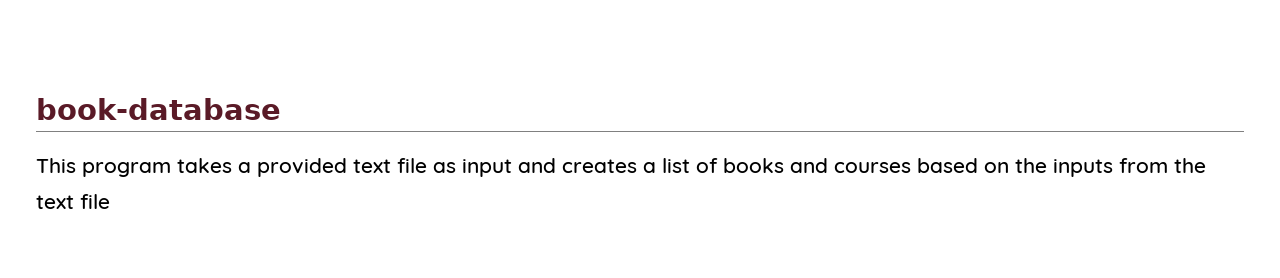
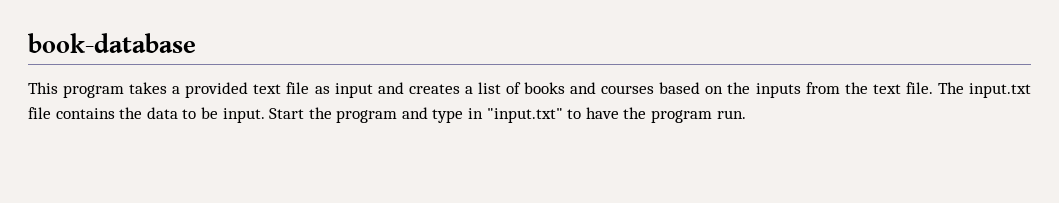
[80,194,110,209] file -> [905,82,1032,98] [28,107,746,123] file. The input.txt file contains the data to be input. Start the program and type in "input.txt" to have the program run.

